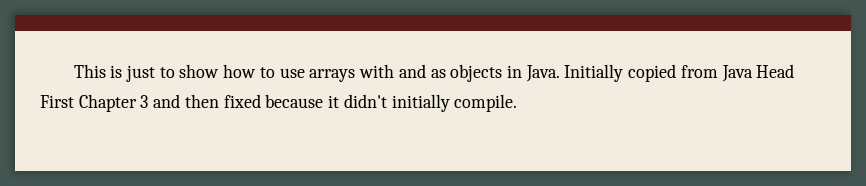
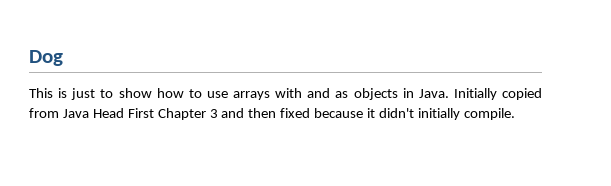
(73, 71) none -> [29,50,63,66] Dog //

